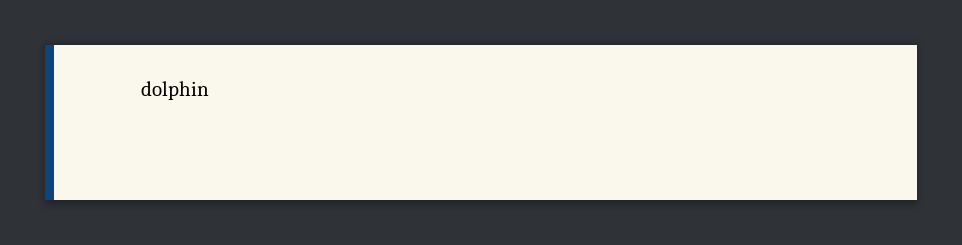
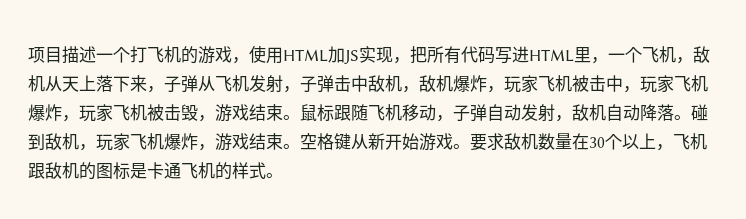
[141,81,209,100] dolphin -> [28,45,710,64] [28,75,708,93] [28,104,708,122] [28,133,707,151] [28,162,283,180] 项目描述一个打飞机的游戏，使用HTML加JS实现，把所有代码写进HTML里，一个飞机，敌机从天上落下来，子弹从飞机发射，子弹击中敌机，敌机爆炸，玩家飞机被击中，玩家飞机爆炸，玩家飞机被击毁，游戏结束。鼠标跟随飞机移动，子弹自动发射，敌机自动降落。碰到敌机，玩家飞机爆炸，游戏结束。空格键从新开始游戏。要求敌机数量在30个以上，飞机跟敌机的图标是卡通飞机的样式。

